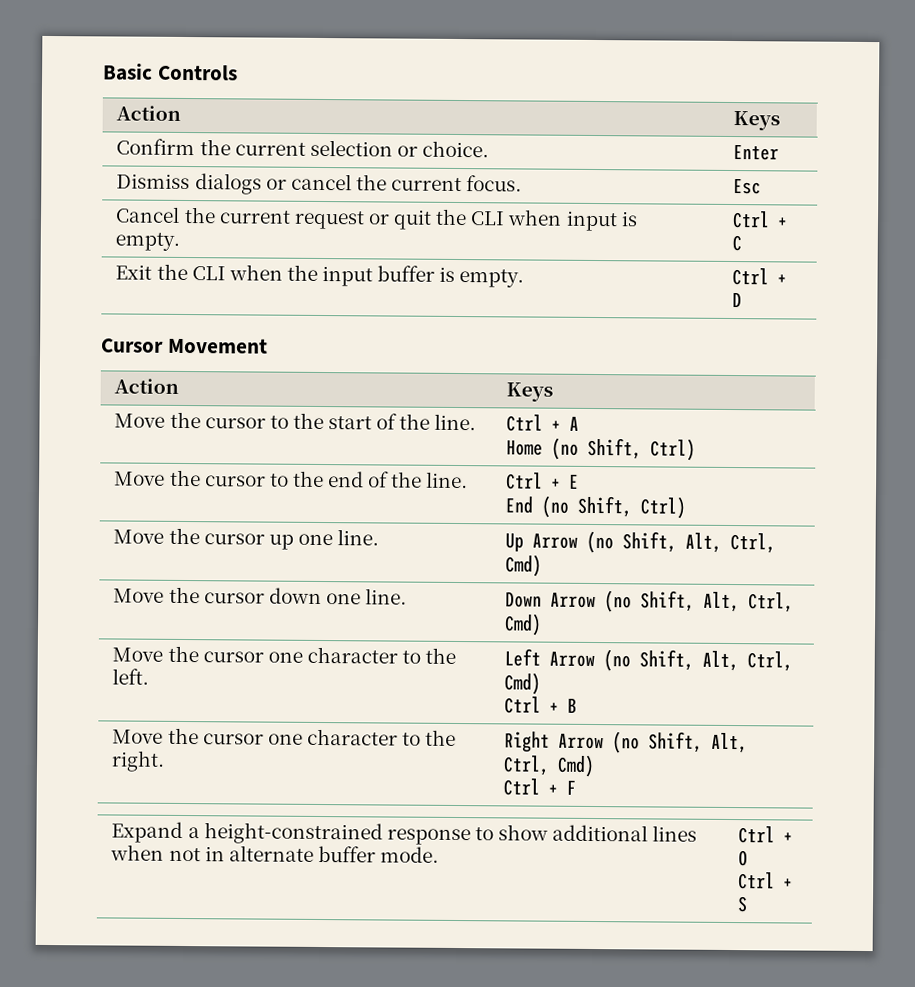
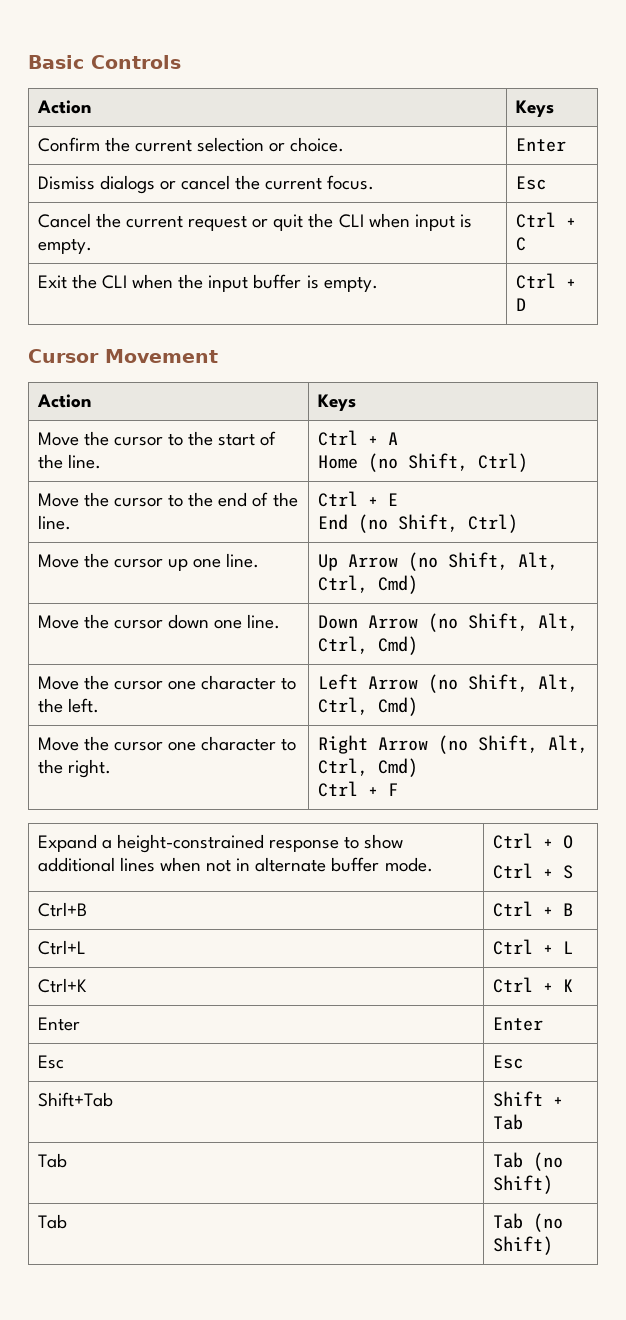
[504,696,578,714] // Ctrl + B -> (418, 706) none
(749, 904) none -> [37,902,87,917] [492,901,573,917] [37,940,86,955] [492,939,573,955] [37,978,87,993] [492,977,573,993] [37,1017,80,1031] [492,1017,543,1031] [37,1055,64,1069] [492,1055,523,1069] [37,1092,113,1107] [492,1091,563,1107] [492,1114,523,1130] [37,1153,67,1168] [492,1152,563,1171] [492,1175,553,1194] [37,1214,67,1229] [492,1213,563,1232] [492,1236,553,1255] // Ctrl+B | Ctrl + B // Ctrl+L | Ctrl + L // Ctrl+K | Ctrl + K // Enter | Enter // Esc | Esc // Shift+Tab | Shift + Tab // Tab | Tab (no Shift) // Tab | Tab (no Shift)

